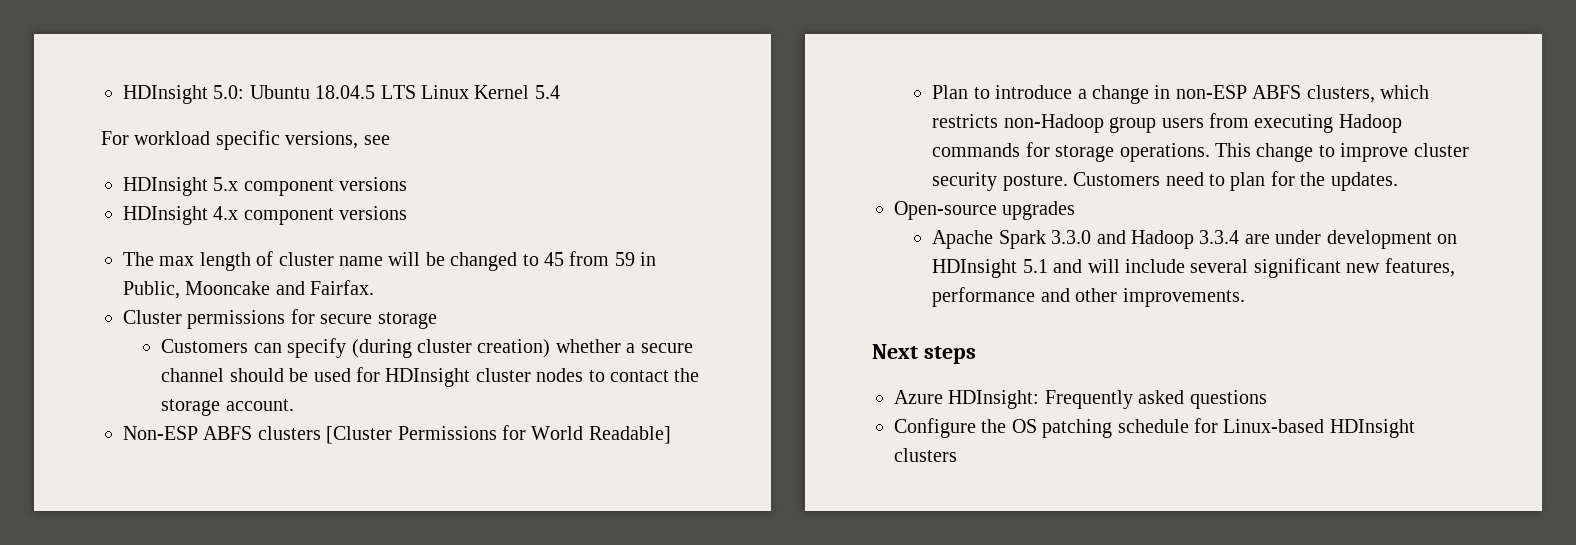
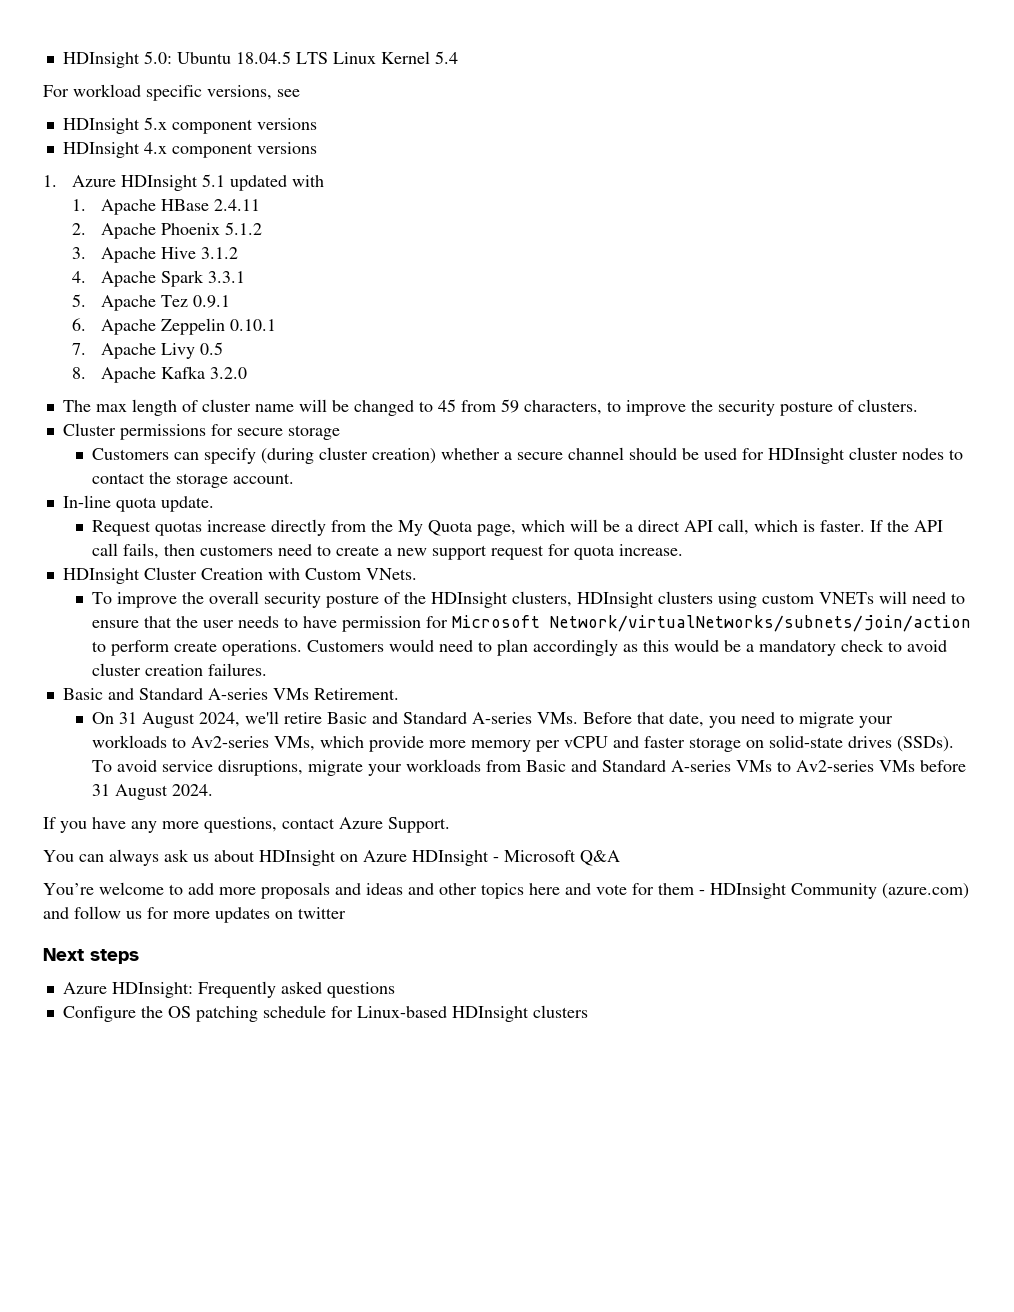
(408, 213) none -> [43,174,324,191] [71,199,260,215] [71,222,262,239] [71,247,238,263] [71,270,245,287] [71,294,230,311] [71,318,276,335] [71,342,223,359] [71,366,247,383] // 1. Azure HDInsight 5.1 updated with // 1. Apache HBase 2.4.11 // 2. Apache Phoenix 5.1.2 // 3. Apache Hive 3.1.2 // 4. Apache Spark 3.3.1 // 5. Apache Tez 0.9.1 // 6. Apache Zeppelin 0.10.1 // 7. Apache Livy 0.5 // 8. Apache Kafka 3.2.0
[640,252,657,266] [123,280,375,299] in Public, Mooncake and Fairfax. -> [523,399,918,416] characters, to improve the security posture of clusters.
[123,425,671,444] [932,85,1430,104] [932,113,1402,133] [932,142,1469,162] [932,171,1398,191] [894,201,1076,220] [932,230,1458,249] [932,258,1455,278] [932,287,1245,307] Non-ESP ABFS clusters [Cluster Permissions for World Readable] // Plan to introduce a change in non-ESP ABFS clusters, which restricts non-Hadoop group users from executing Hadoop commands for storage operations. This change to improve cluster security posture. Customers need to plan for the updates. // Open-source upgrades // Apache Spark 3.3.0 and Hadoop 3.3.4 are under development on HDInsight 5.1 and will include several significant new features, performance and other improvements. -> [62,495,214,512] [91,519,943,536] [91,543,683,560] [62,567,417,584] [91,591,965,608] [91,615,971,632] [91,639,947,656] [91,663,267,676] [62,688,399,700] [91,711,893,728] [91,735,954,752] [91,759,966,776] [91,784,213,800] [43,817,450,833] [43,849,620,866] [43,882,969,899] [43,906,346,923] In-line quota update. // Request quotas increase directly from the My Quota page, which will be a direct API call, which is faster. If the API call fails, then customers need to create a new support request for quota increase. // HDInsight Cluster Creation with Custom VNets. // To improve the overall security posture of the HDInsight clusters, HDInsight clusters using custom VNETs will need to ensure that the user needs to have permission for Microsoft Network/virtualNetworks/subnets/join/action to perform create operations. Customers would need to plan accordingly as this would be a mandatory check to avoid cluster creation failures. // Basic and Standard A-series VMs Retirement. // On 31 August 2024, we'll retire Basic and Standard A-series VMs. Before that date, you need to migrate your workloads to Av2-series VMs, which provide more memory per vCPU and faster storage on solid-state drives (SSDs). To avoid service disruptions, migrate your workloads from Basic and Standard A-series VMs to Av2-series VMs before 31 August 2024. // If you have any more questions, contact Azure Support. // You can always ask us about HDInsight on Azure HDInsight - Microsoft Q&A // You’re welcome to add more proposals and ideas and other topics here and vote for them - HDInsight Community (azure.com) and follow us for more updates on twitter

